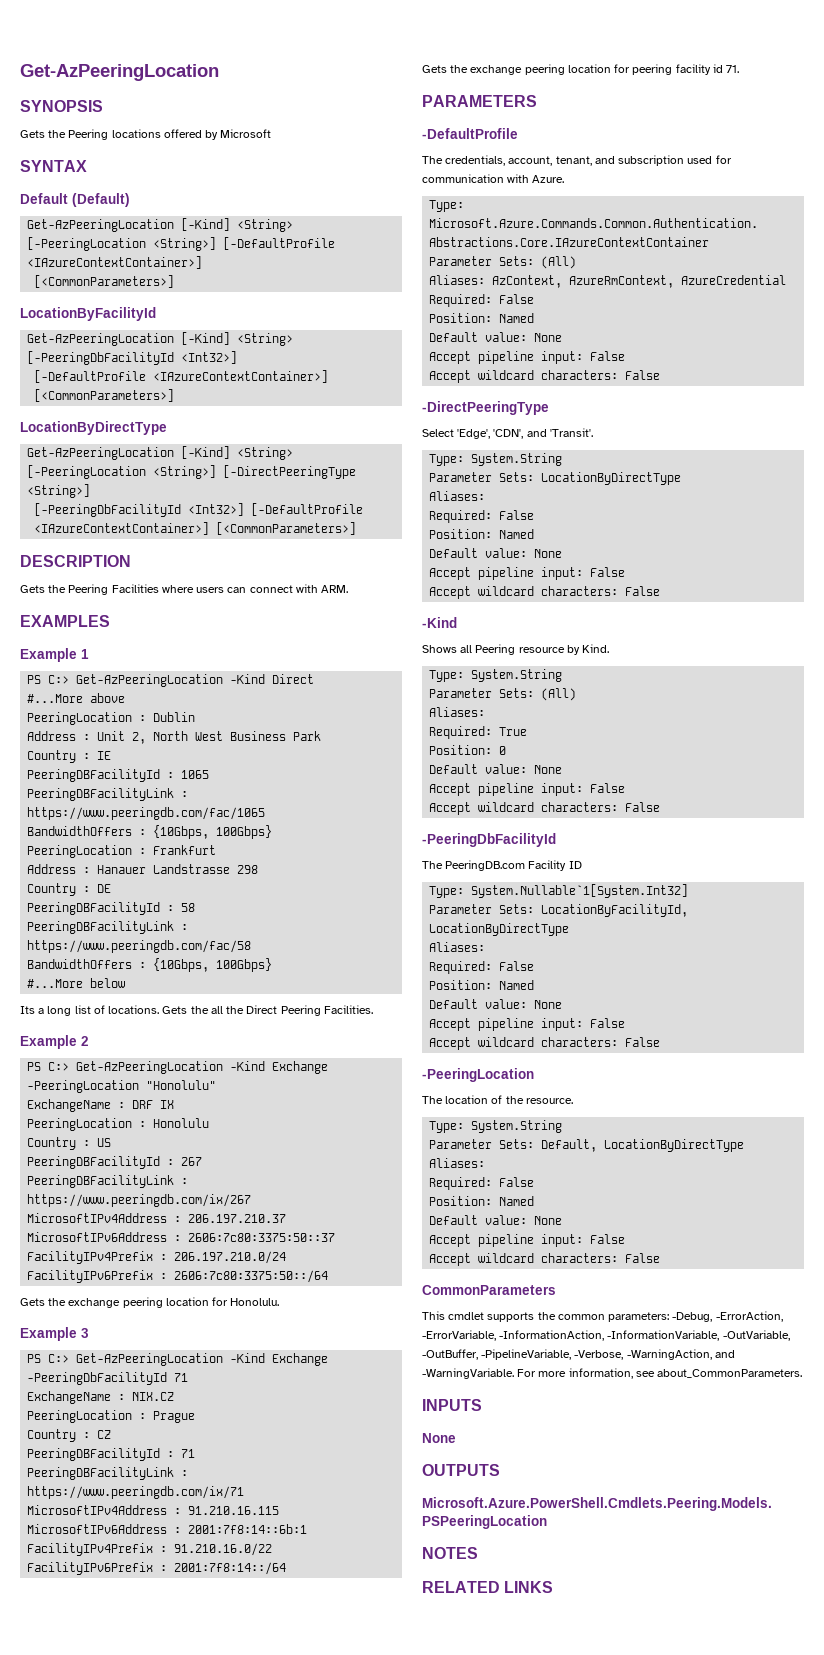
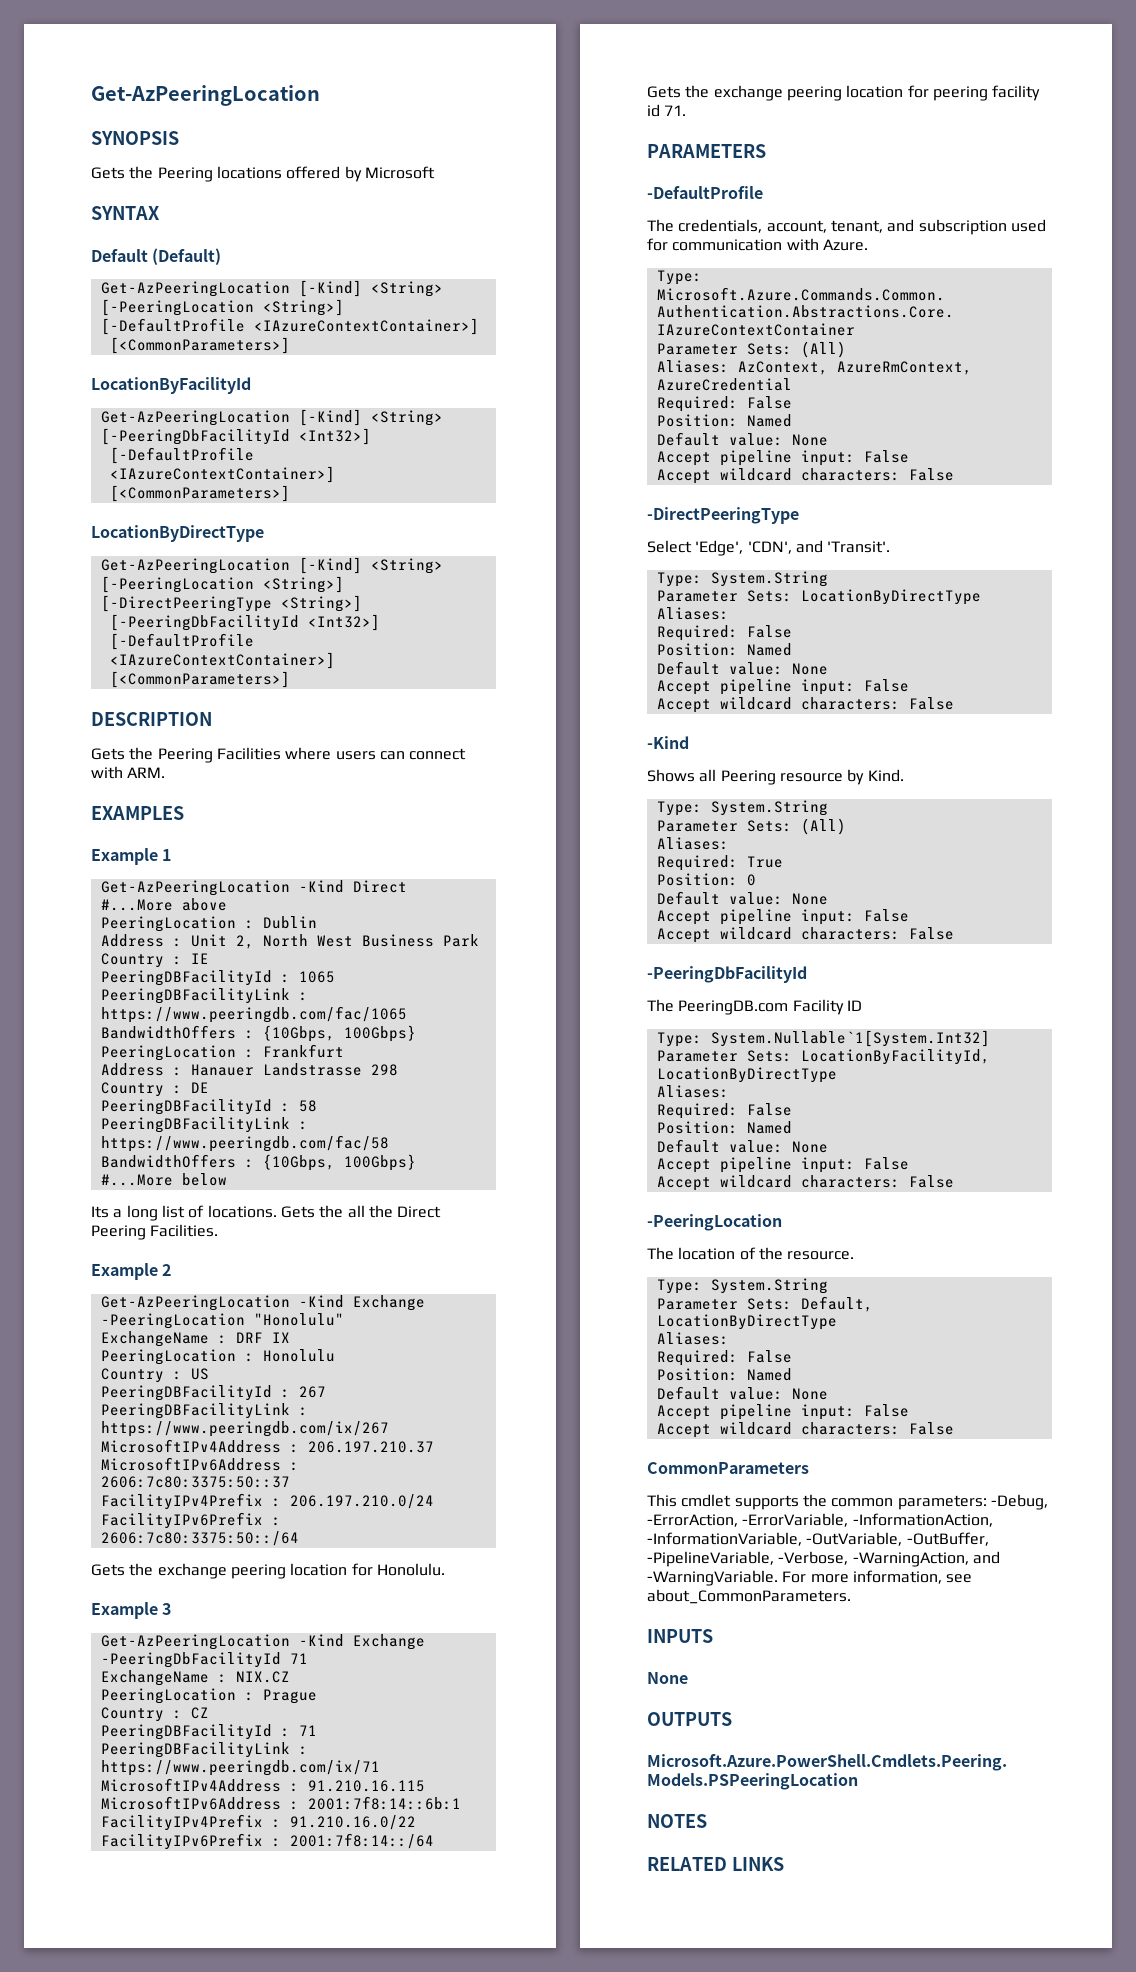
[27,675,70,684] PS C:> -> (172, 855) none
[27,1062,70,1071] PS C:> -> (172, 1270) none
[27,1354,70,1363] PS C:> -> (172, 1609) none

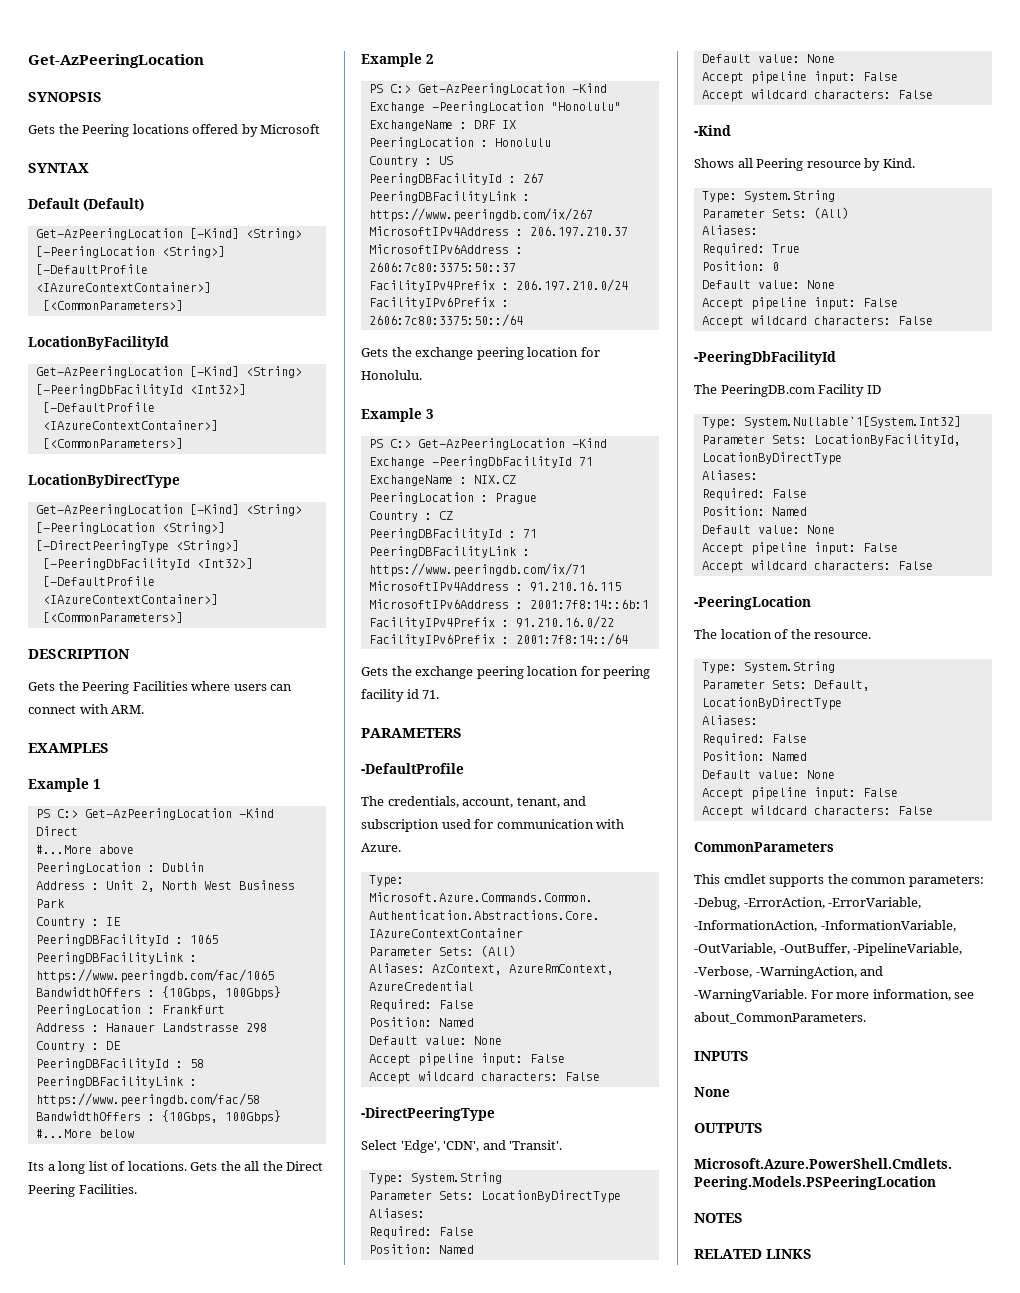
(172, 855) none -> [35,809,78,818] PS C:>
(172, 1270) none -> [368,84,411,93] PS C:>
(172, 1609) none -> [368,439,411,448] PS C:>

